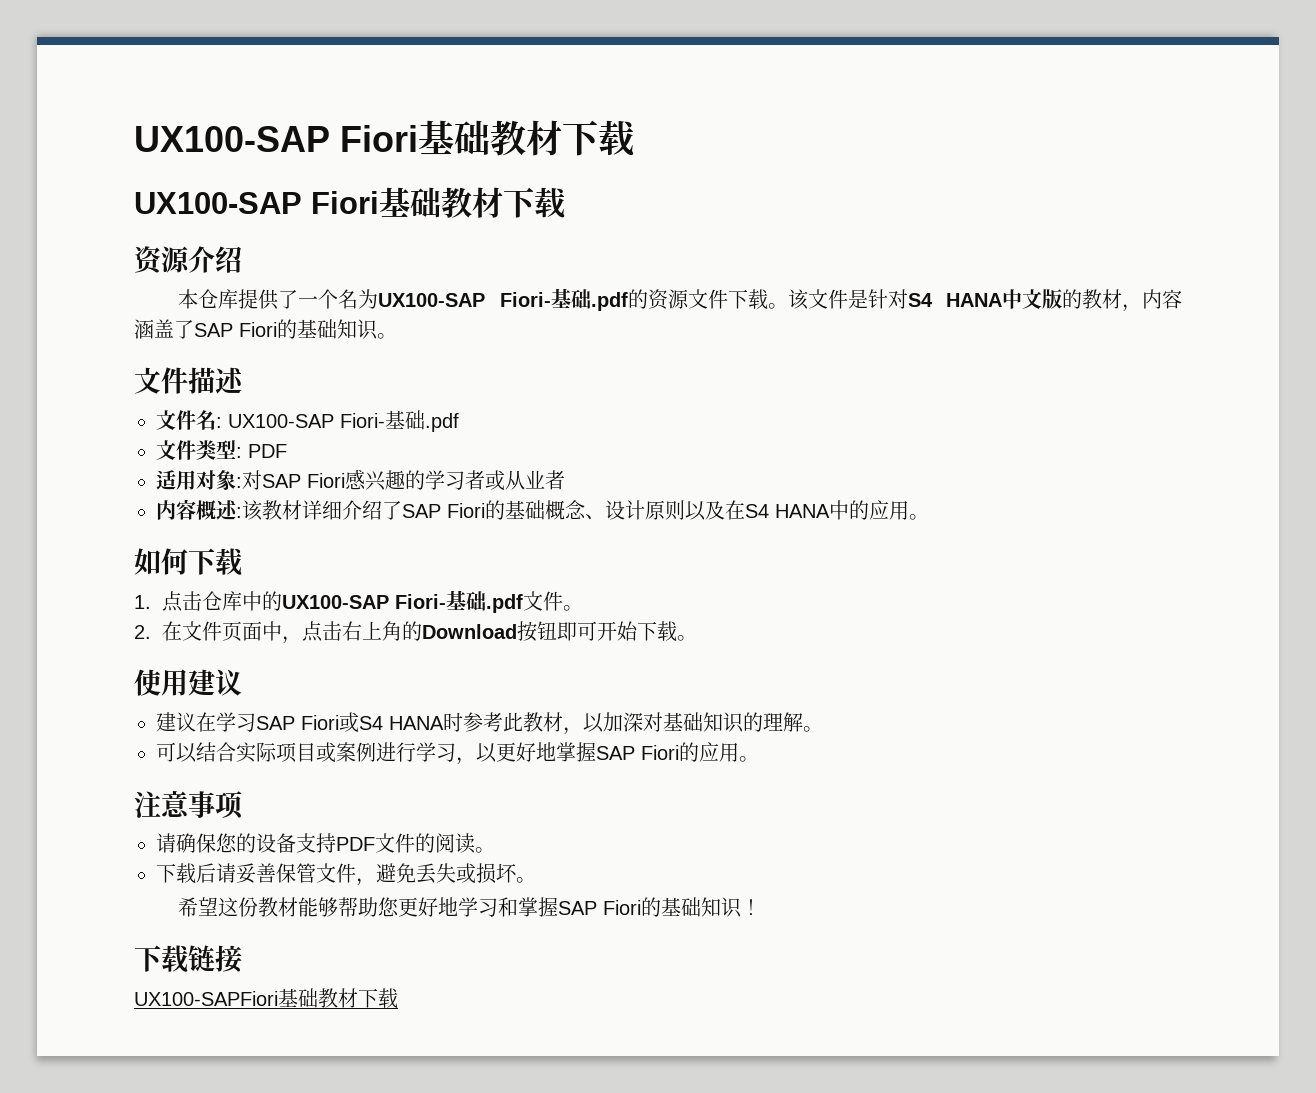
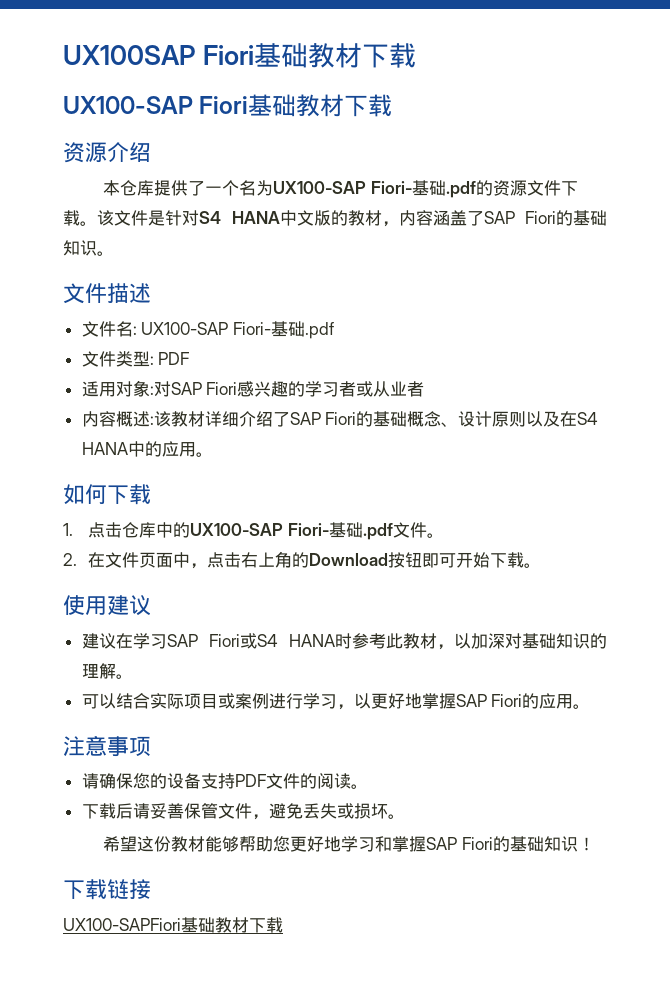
[134,126,330,152] UX100-SAP -> [63,45,196,65] UX100SAP

